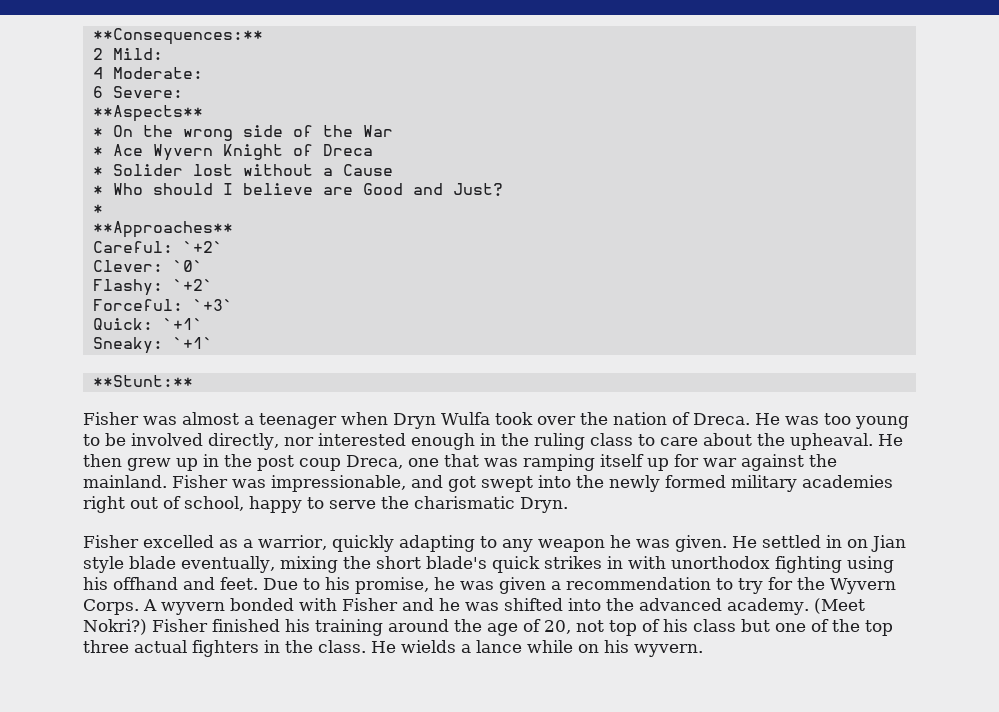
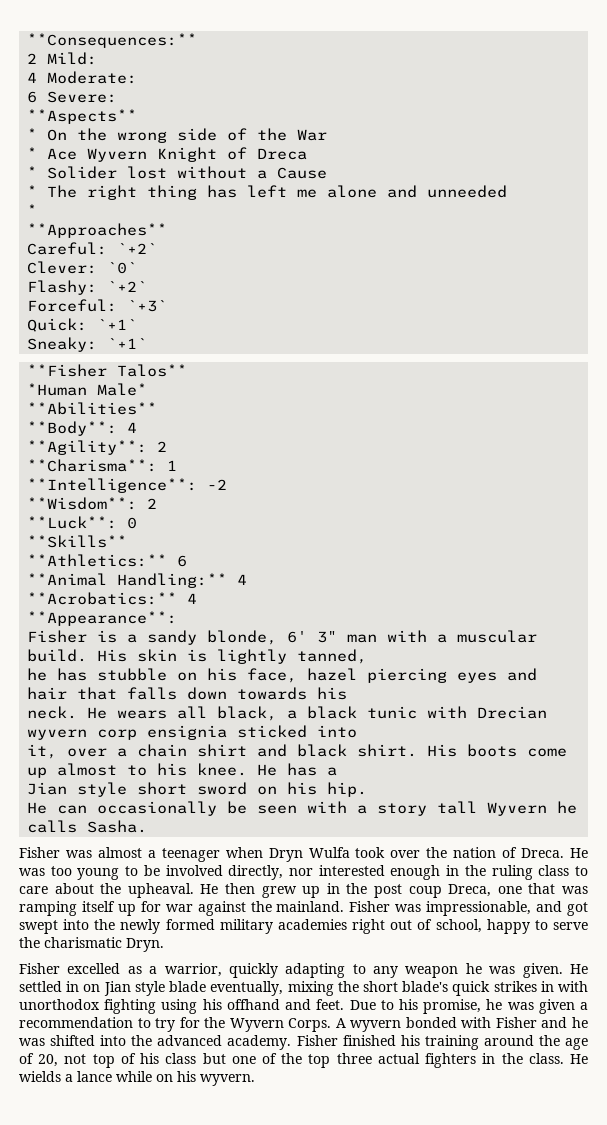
[112,183,503,196] Who should I believe are Good and Just? -> [47,185,508,200] The right thing has left me alone and unneeded
[92,375,193,387] **Stunt:** -> [27,364,188,377] [27,383,148,396] [27,402,158,415] [27,421,138,436] [27,440,168,455] [27,459,178,472] [27,478,228,493] [27,497,158,510] [27,516,138,529] [27,535,128,548] [27,554,188,567] [27,573,248,588] [27,592,198,605] [27,611,178,626] [27,630,538,645] [27,649,368,664] [27,668,538,683] [27,687,348,700] [27,706,548,721] [27,725,358,740] [27,744,568,759] [27,763,338,778] [27,782,368,797] [27,801,578,816] [27,820,148,833] **Fisher Talos** // *Human Male* // **Abilities** // **Body**: 4 // **Agility**: 2 // **Charisma**: 1 // **Intelligence**: -2 // **Wisdom**: 2 // **Luck**: 0 // **Skills** // **Athletics:** 6 // **Animal Handling:** 4 // **Acrobatics:** 4 // **Appearance**: // Fisher is a sandy blonde, 6' 3" man with a muscular build. His skin is lightly tanned, // he has stubble on his face, hazel piercing eyes and hair that falls down towards his // neck. He wears all black, a black tunic with Drecian wyvern corp ensignia sticked into // it, over a chain shirt and black shirt. His boots come up almost to his knee. He has a // Jian style short sword on his hip. // He can occasionally be seen with a story tall Wyvern he calls Sasha.
[813,598,865,614] [83,619,147,635] (Meet Nokri?) -> (292, 1042) none

